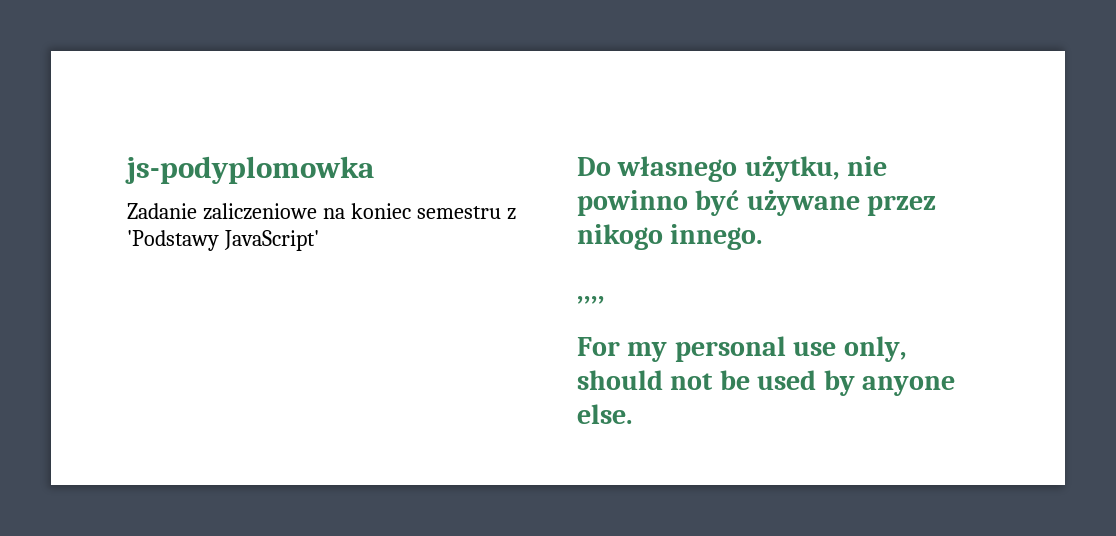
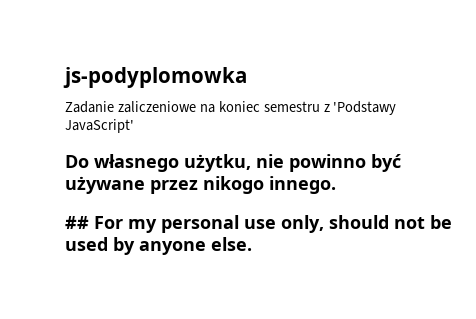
[577,296,605,304] ,,,, // -> [65,216,89,229] ##

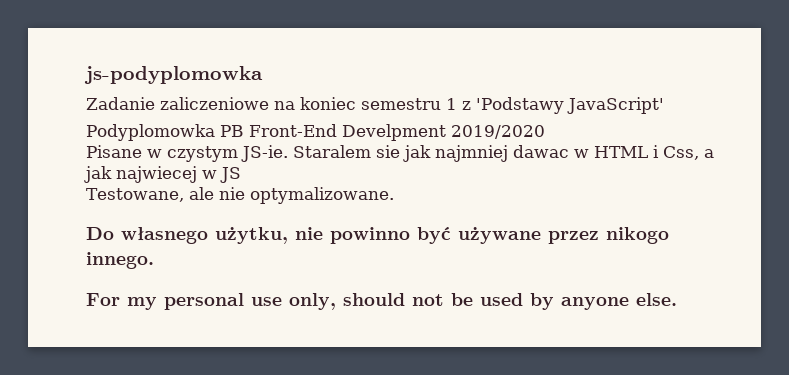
(320, 106) none -> [446,98,457,110] 1
(134, 126) none -> [86,124,545,141] [86,145,714,162] [84,166,241,183] [86,187,394,204] // Podyplomowka PB Front-End Develpment 2019/2020 // Pisane w czystym JS-ie. Staralem sie jak najmniej dawac w HTML i Css, a jak najwiecej w JS // Testowane, ale nie optymalizowane.
[65,216,89,229] ## -> (154, 260) none

